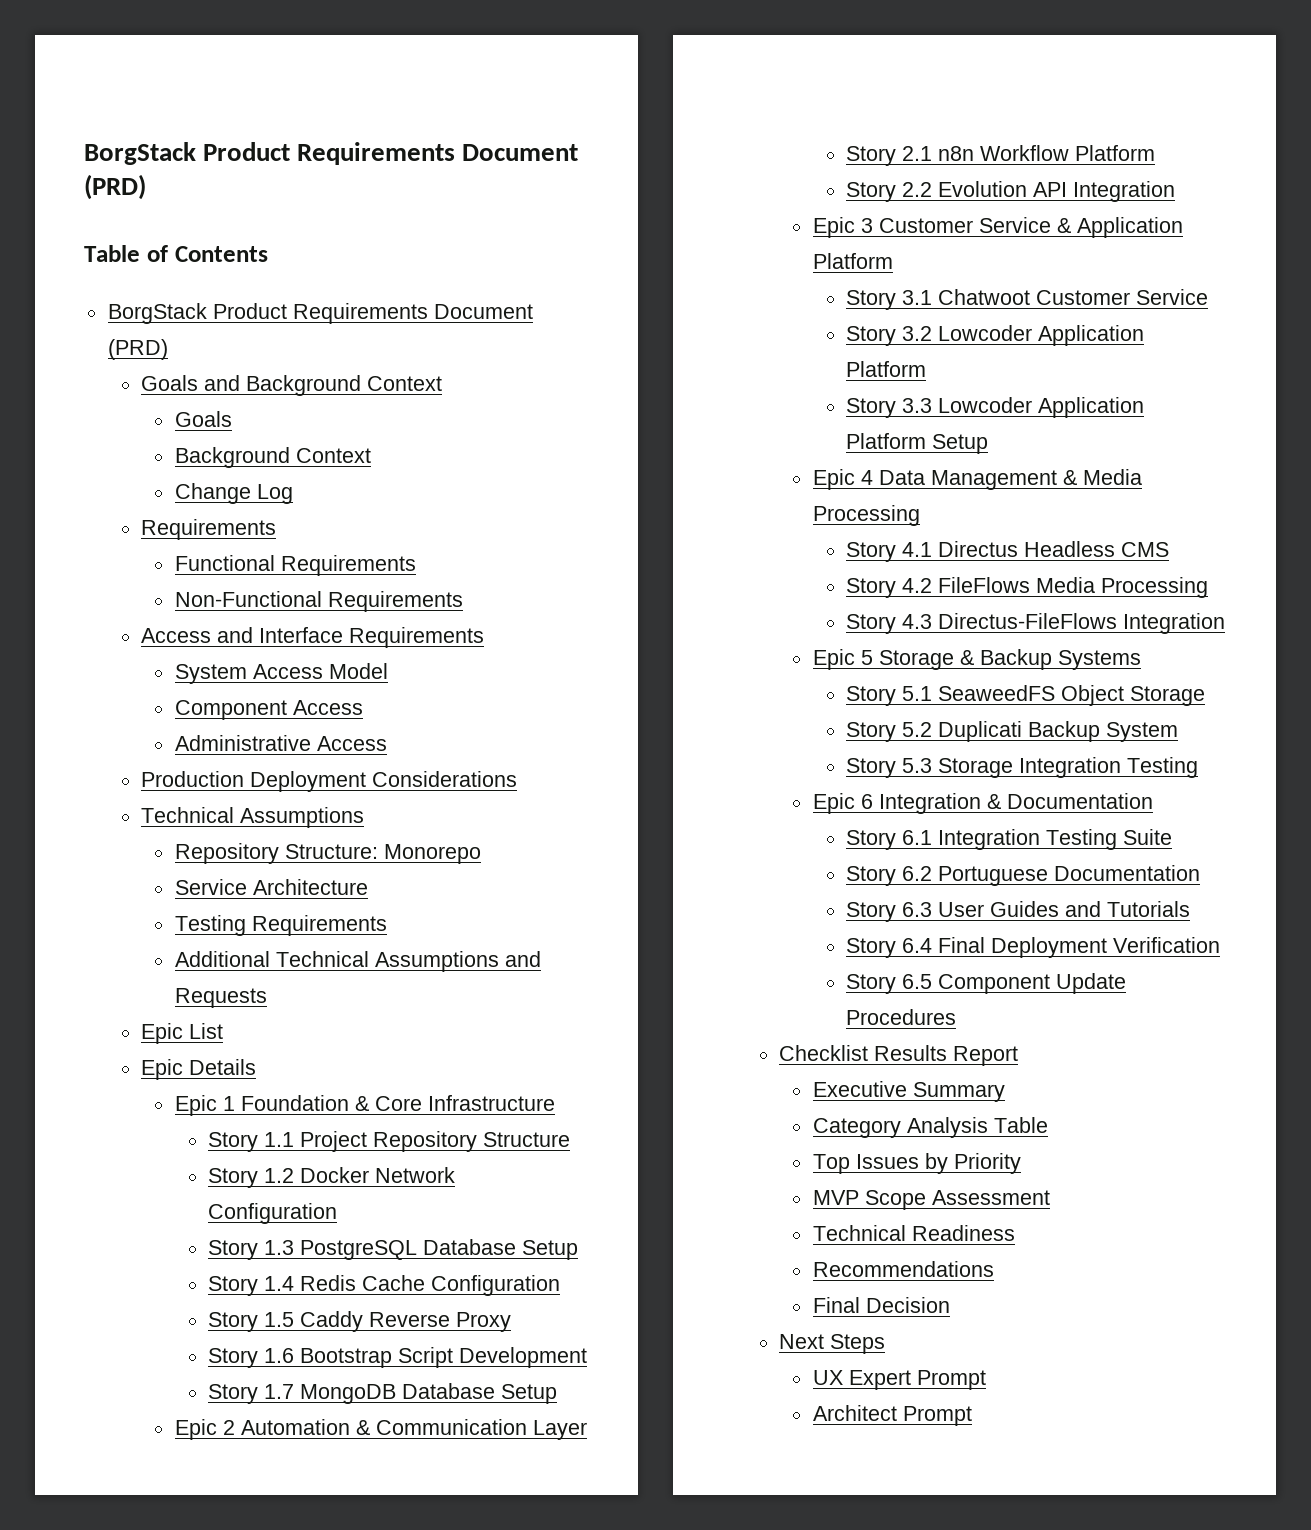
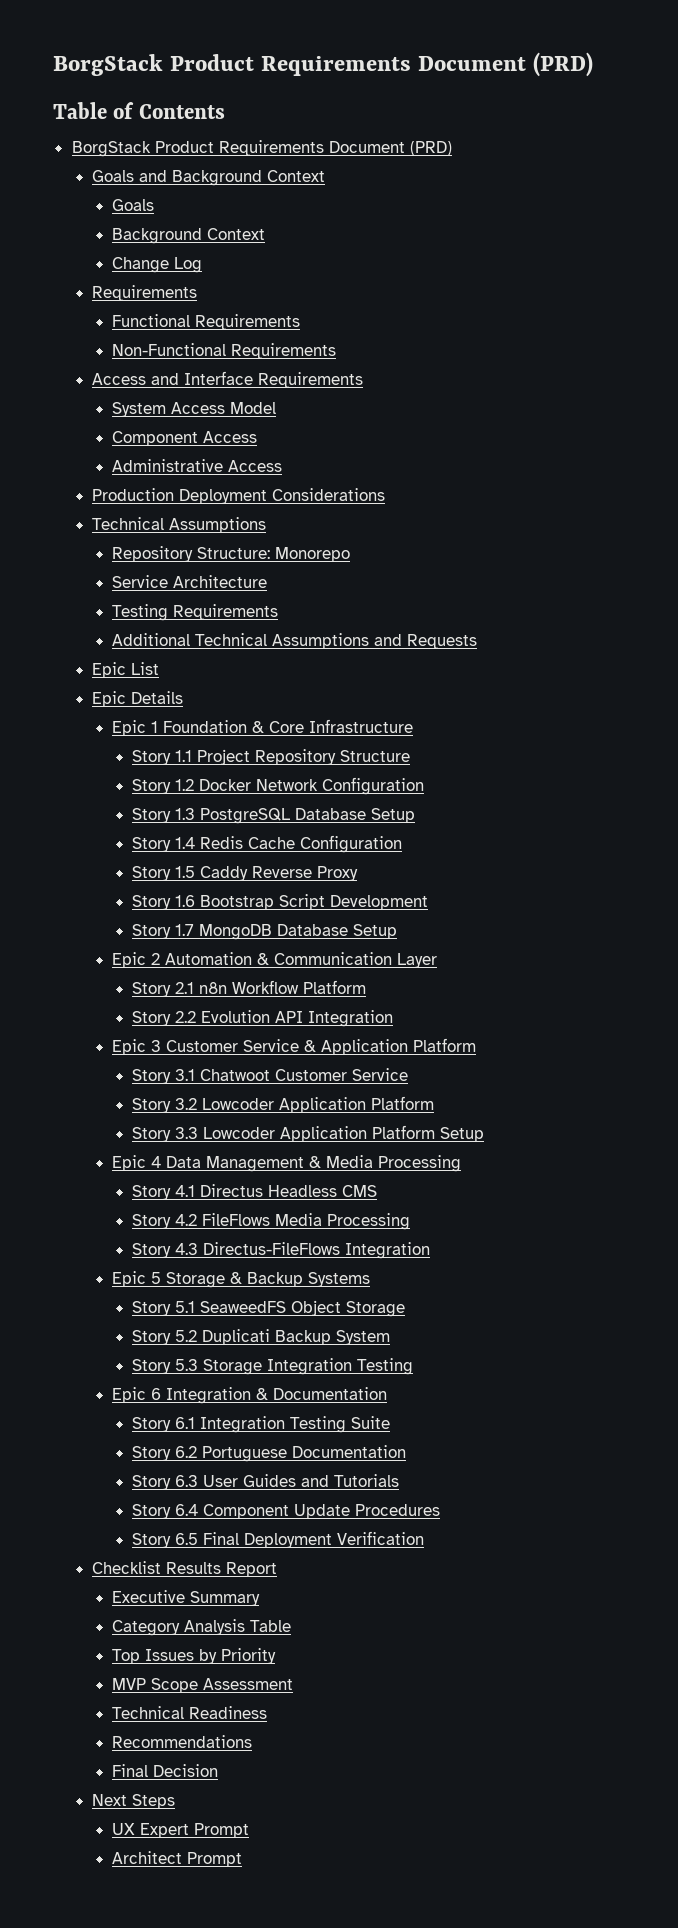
[938,937,1221,958] [846,973,1127,994] [846,1009,957,1025] Final Deployment Verification // Story 6.5 Component Update Procedures -> [203,1504,441,1519] [132,1531,425,1548] Component Update Procedures // Story 6.5 Final Deployment Verification

